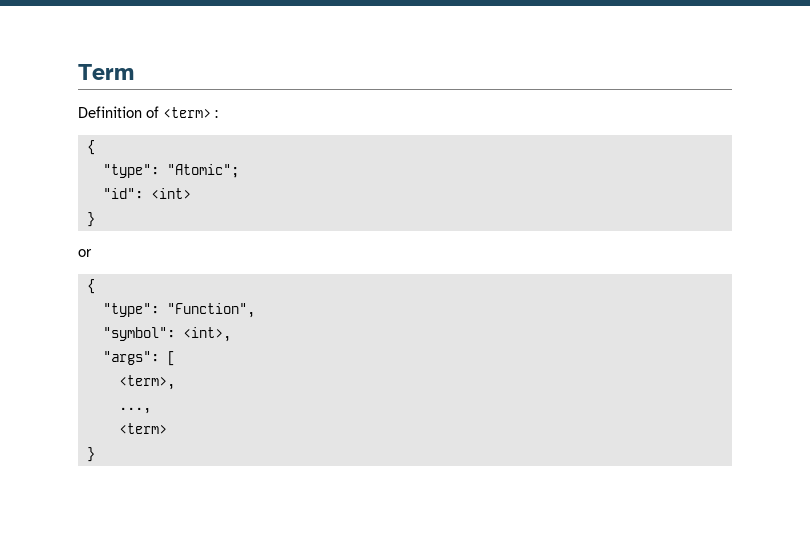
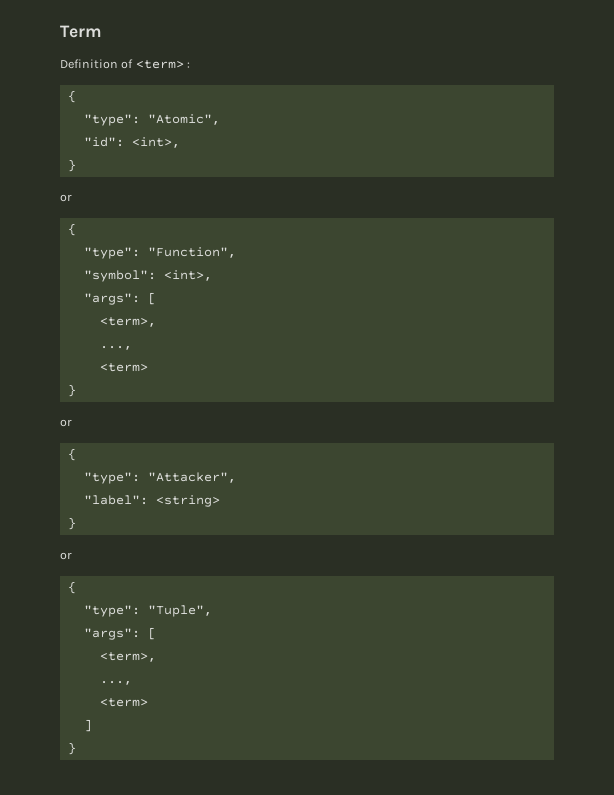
[166,164,239,178] "Atomic"; -> [147,114,220,125] "Atomic",
[150,188,191,199] <int> -> [131,137,180,148] <int>,
(95, 454) none -> [60,419,72,427] [67,448,76,461] [83,472,236,484] [83,495,220,507] [67,517,76,530] [60,552,72,560] [67,581,76,594] [83,605,212,617] [83,627,156,640] [99,652,156,662] [99,681,132,685] [99,698,148,707] [83,719,92,732] [67,742,76,755] // or // { // "type": "Attacker", // "label": <string> // } // or // { // "type": "Tuple", // "args": [ // <term>, // ..., // <term> // ] // }

